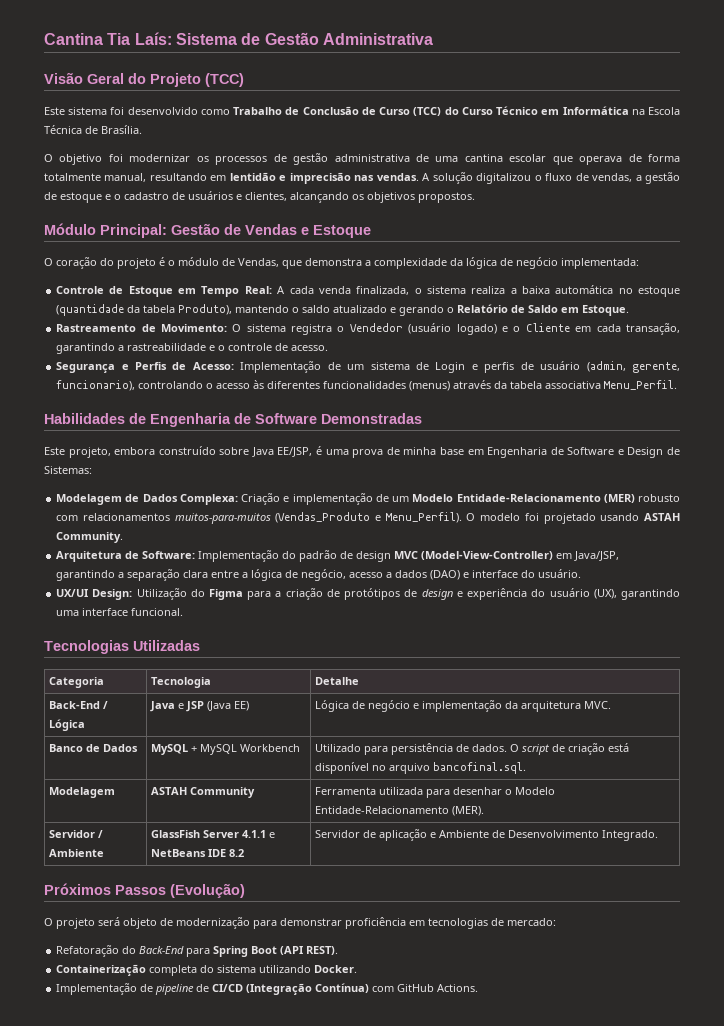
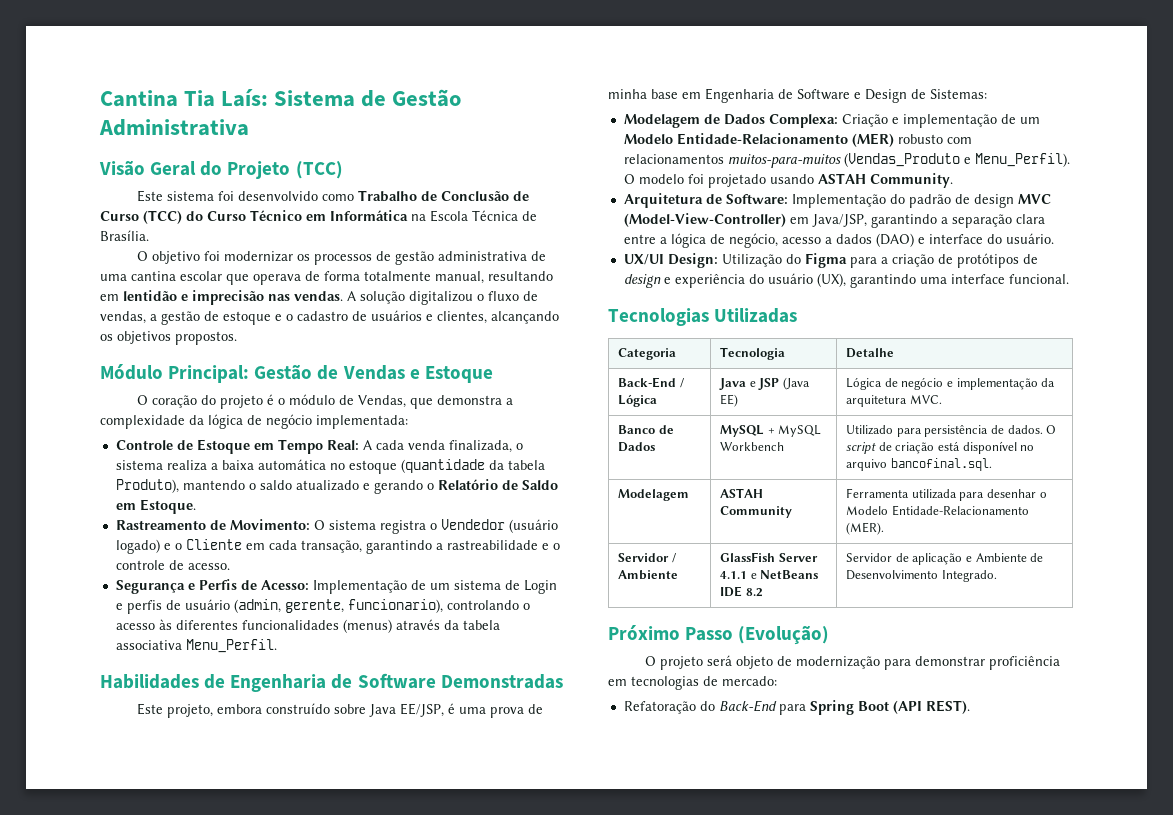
[44,883,166,895] Próximos Passos -> [608,625,734,641] Próximo Passo
[56,964,358,976] [56,983,479,995] // Containerização completa do sistema utilizando Docker. // Implementação de pipeline de CI/CD (Integração Contínua) com GitHub Actions. -> (970, 707) none

